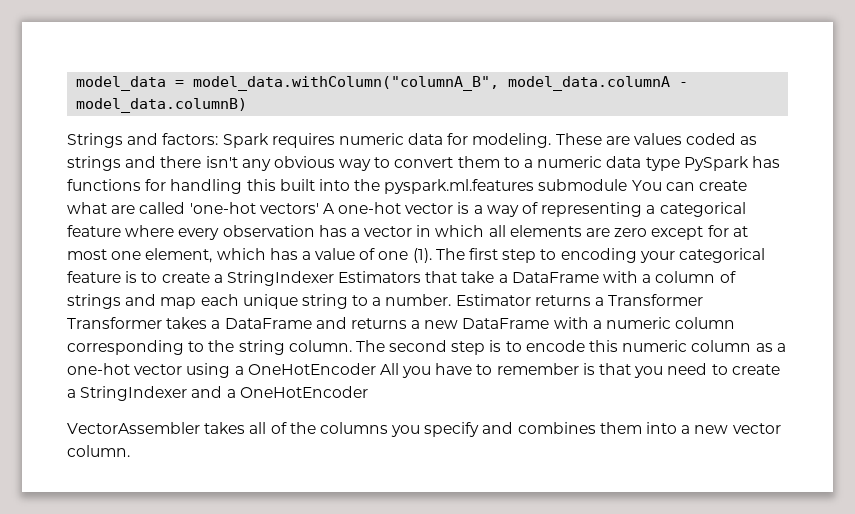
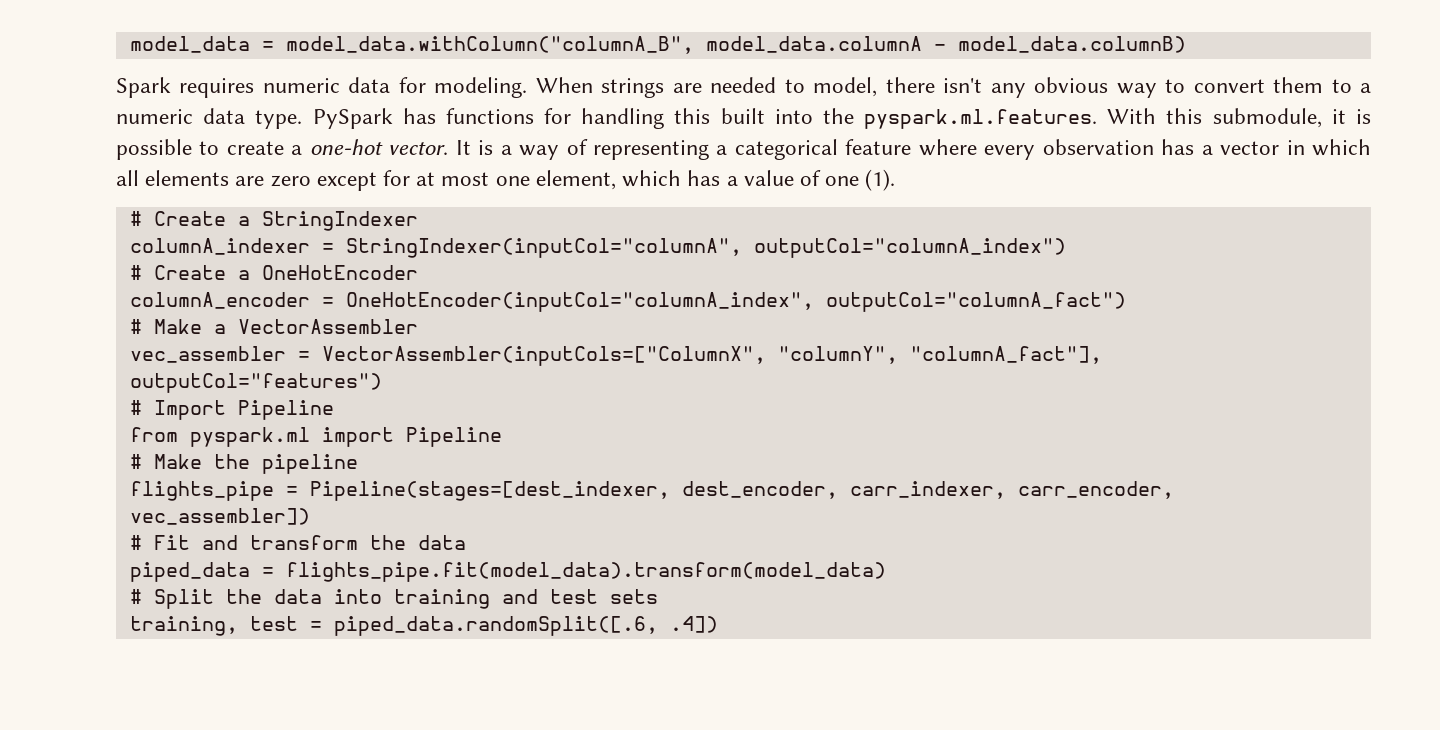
[67,133,219,148] Strings and factors: -> (1186, 44) none
[555,133,758,145] [67,156,157,171] These are values coded as strings and -> [535,77,878,98] When strings are needed to model,
[645,157,680,171] type -> [255,110,303,129] type.
[384,179,748,194] [67,202,454,214] pyspark.ml.features submodule You can create what are called 'one-hot vectors' A one-hot vector -> [864,108,1371,129] [116,139,471,160] pyspark.ml.features. With this submodule, it is possible to create a one-hot vector. It
[435,248,765,263] [67,271,736,286] [67,294,704,309] [67,317,736,329] [67,340,786,355] [67,363,780,378] [67,386,368,401] [67,422,781,437] [67,445,130,457] The first step to encoding your categorical feature is to create a StringIndexer Estimators that take a DataFrame with a column of strings and map each unique string to a number. Estimator returns a Transformer Transformer takes a DataFrame and returns a new DataFrame with a numeric column corresponding to the string column. The second step is to encode this numeric column as a one-hot vector using a OneHotEncoder All you have to remember is that you need to create a StringIndexer and a OneHotEncoder // VectorAssembler takes all of the columns you specify and combines them into a new vector column. -> [129,211,418,231] [129,238,1066,258] [129,265,418,280] [129,292,1126,312] [129,319,418,334] [129,346,1102,366] [129,373,382,393] [129,400,334,420] [129,427,502,447] [129,454,358,474] [129,481,1174,501] [129,508,310,525] [129,535,466,550] [129,562,886,582] [129,589,658,609] [129,616,718,636] // # Create a StringIndexer // columnA_indexer = StringIndexer(inputCol="columnA", outputCol="columnA_index") // # Create a OneHotEncoder // columnA_encoder = OneHotEncoder(inputCol="columnA_index", outputCol="columnA_fact") // # Make a VectorAssembler // vec_assembler = VectorAssembler(inputCols=["ColumnX", "columnY", "columnA_fact"], outputCol="features") // # Import Pipeline // from pyspark.ml import Pipeline // # Make the pipeline // flights_pipe = Pipeline(stages=[dest_indexer, dest_encoder, carr_indexer, carr_encoder, vec_assembler]) // # Fit and transform the data // piped_data = flights_pipe.fit(model_data).transform(model_data) // # Split the data into training and test sets // training, test = piped_data.randomSplit([.6, .4])

